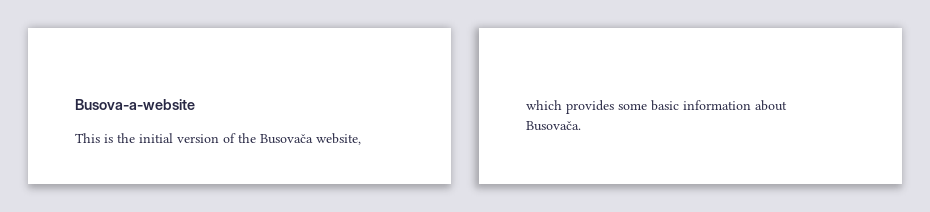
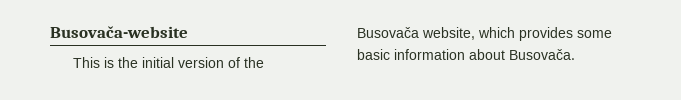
[75,99,195,110] Busova-a-website -> [50,26,188,38] Busovača-website

